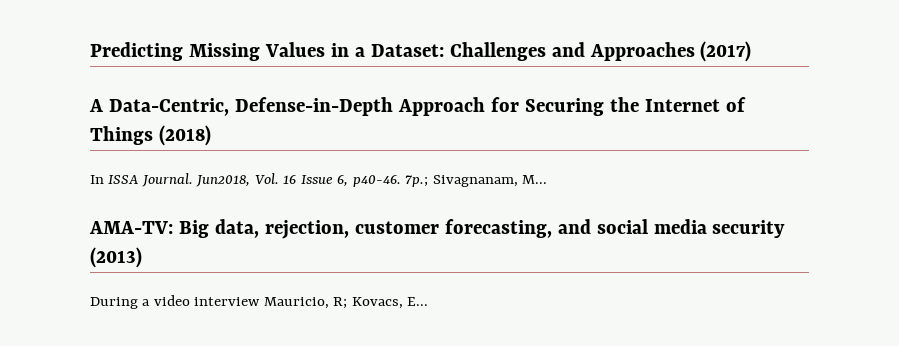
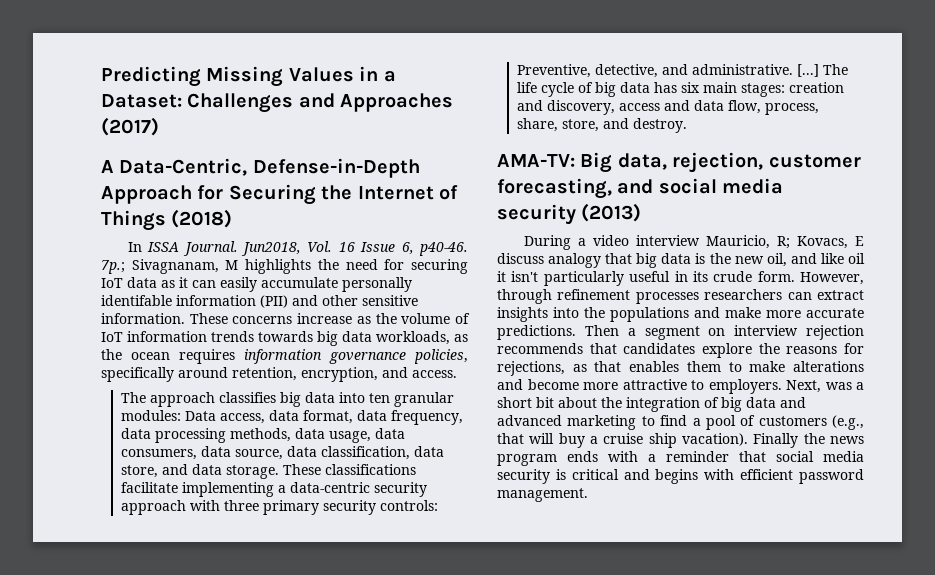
[522,175,548,184] M... -> [225,259,469,274] [101,277,412,292] [101,295,418,308] [101,313,471,324] [101,331,468,346] [101,349,468,364] [101,367,457,382] [121,392,455,407] [121,410,464,425] [121,428,406,443] [121,446,445,460] [121,464,417,479] [121,482,428,497] [121,500,439,515] [517,64,849,78] [517,82,845,97] [517,100,820,115] [517,118,688,133] M highlights the need for securing IoT data as it can easily accumulate personally identifable information (PII) and other sensitive information. These concerns increase as the volume of IoT information trends towards big data workloads, as the ocean requires information governance policies, specifically around retention, encryption, and access. // The approach classifies big data into ten granular modules: Data access, data format, data frequency, data processing methods, data usage, data consumers, data source, data classification, data store, and data storage. These classifications facilitate implementing a data-centric security approach with three primary security controls: Preventive, detective, and administrative. [...] The life cycle of big data has six main stages: creation and discovery, access and data flow, process, share, store, and destroy.
[407,297,429,306] E... -> [855,236,864,246] [497,253,865,268] [497,271,864,286] [497,289,864,304] [497,307,864,322] [497,325,864,340] [497,343,864,358] [497,361,864,376] [497,379,864,394] [497,397,806,412] [497,415,864,430] [497,433,864,448] [497,451,864,466] [497,469,864,484] [497,488,588,502] E discuss analogy that big data is the new oil, and like oil it isn't particularly useful in its crude form. However, through refinement processes researchers can extract insights into the populations and make more accurate predictions. Then a segment on interview rejection recommends that candidates explore the reasons for rejections, as that enables them to make alterations and become more attractive to employers. Next, was a short bit about the integration of big data and advanced marketing to find a pool of customers (e.g., that will buy a cruise ship vacation). Finally the news program ends with a reminder that social media security is critical and begins with efficient password management.

